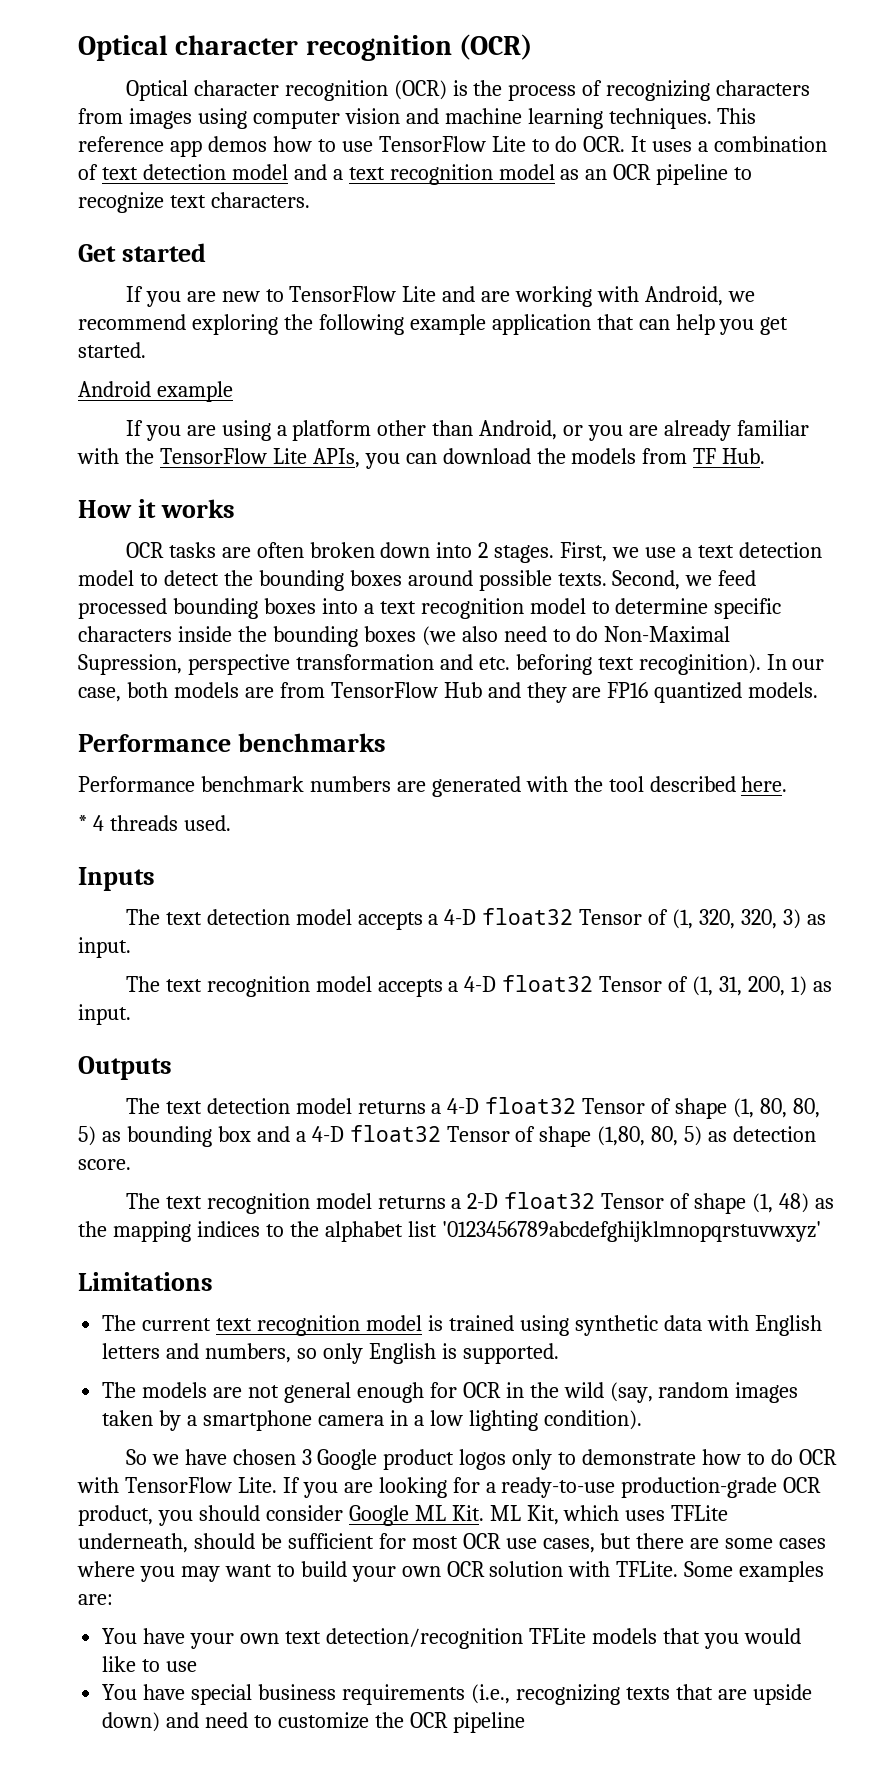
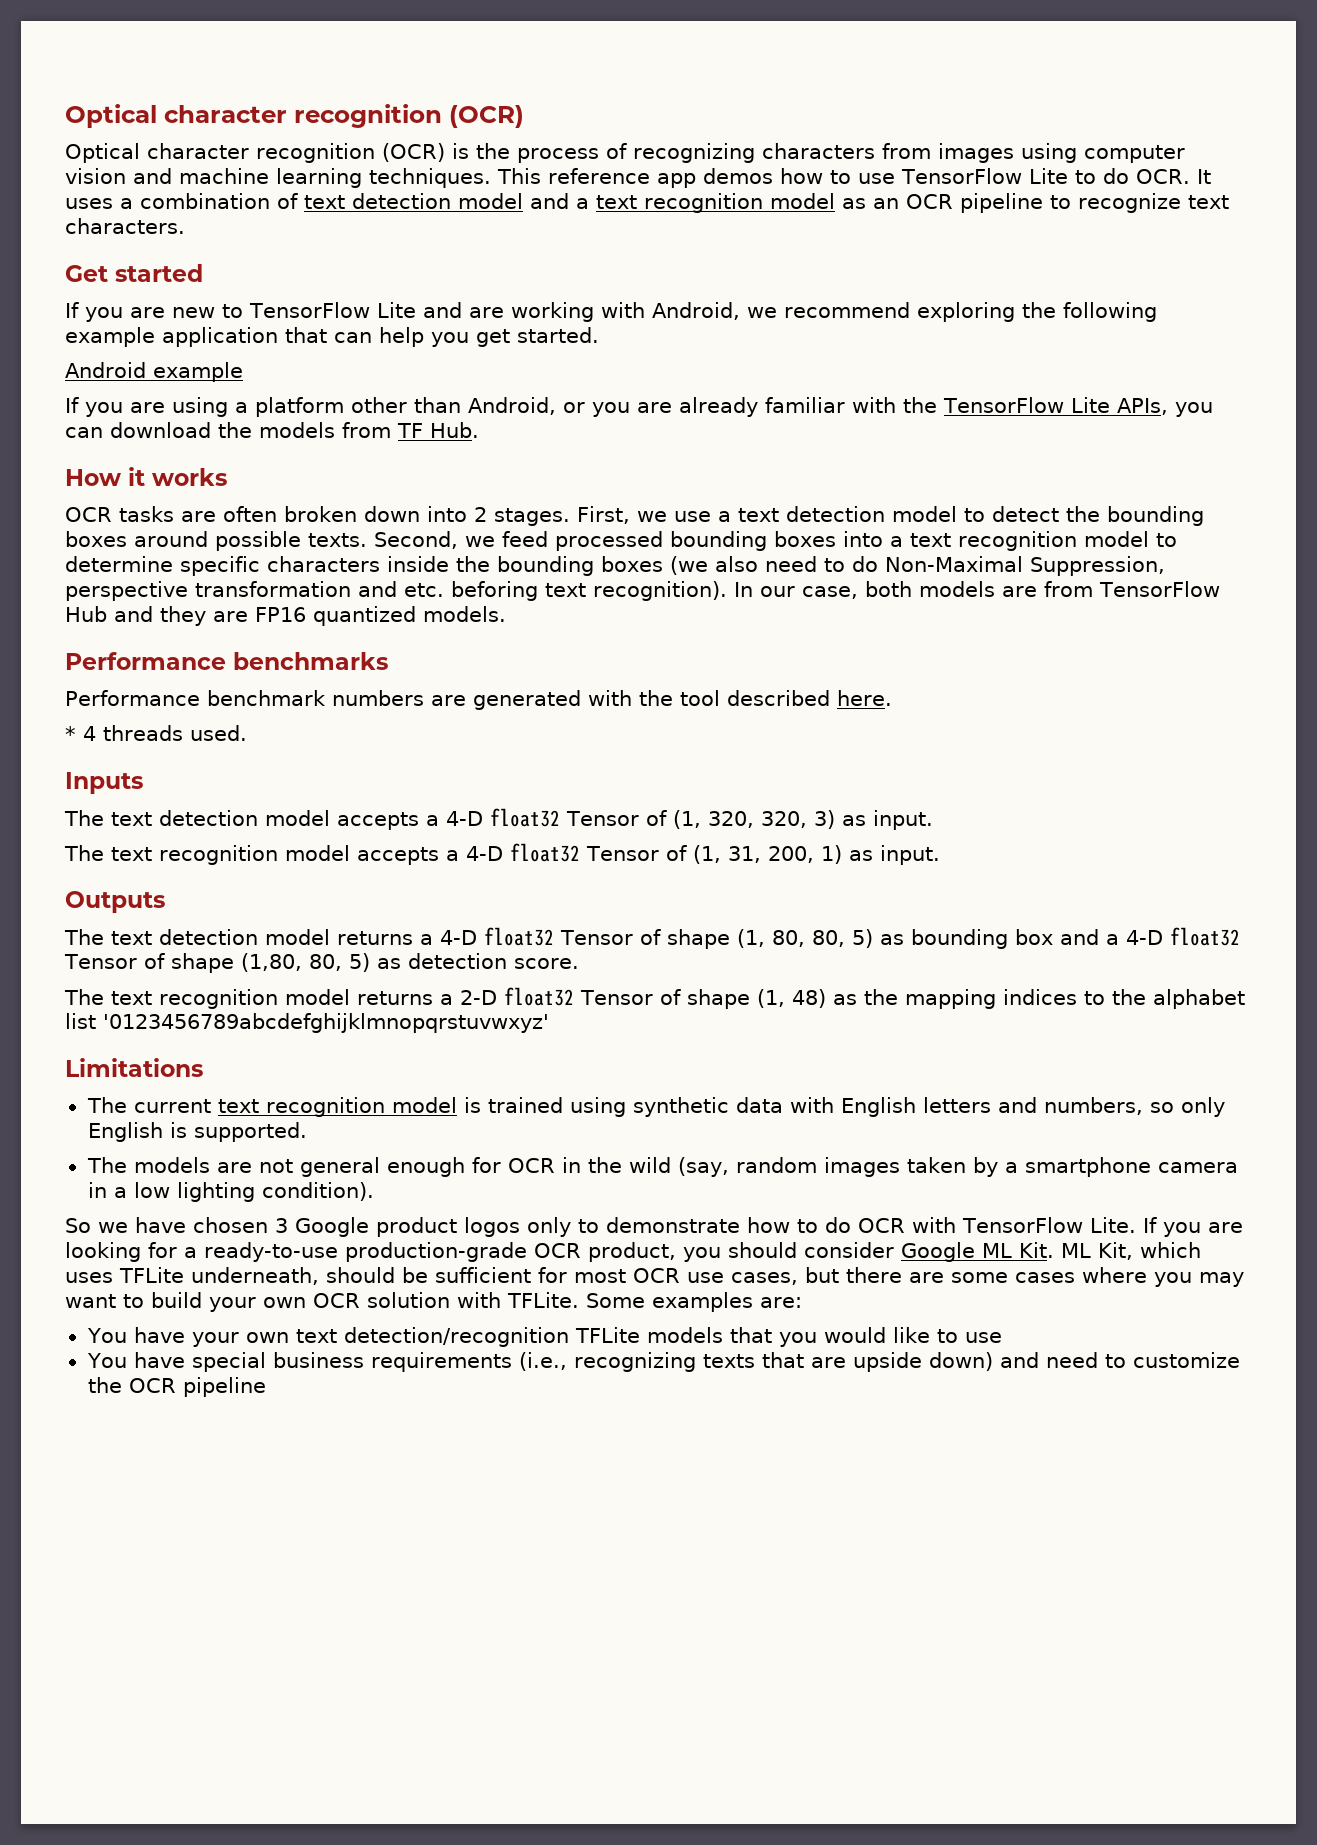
[78,654,182,675] Supression, -> [1029,556,1165,576] Suppression,
[638,654,761,675] recoginition). -> [593,581,727,601] recognition).

